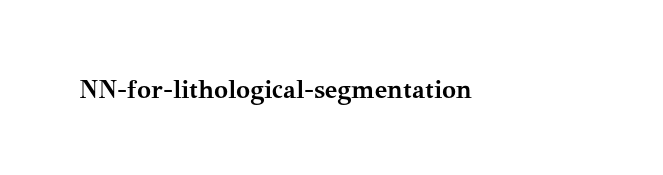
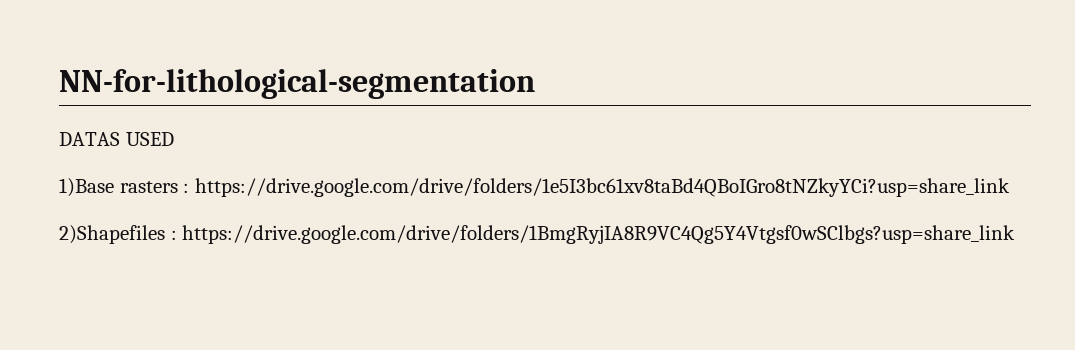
(472, 92) none -> [59,132,174,146] [59,178,1010,197] [59,225,1016,244] // DATAS USED // 1)Base rasters : https://drive.google.com/drive/folders/1e5I3bc61xv8taBd4QBoIGro8tNZkyYCi?usp=share_link // 2)Shapefiles : https://drive.google.com/drive/folders/1BmgRyjIA8R9VC4Qg5Y4Vtgsf0wSClbgs?usp=share_link

